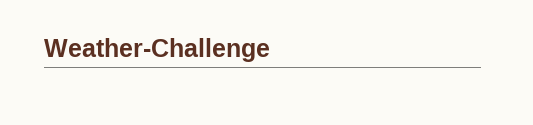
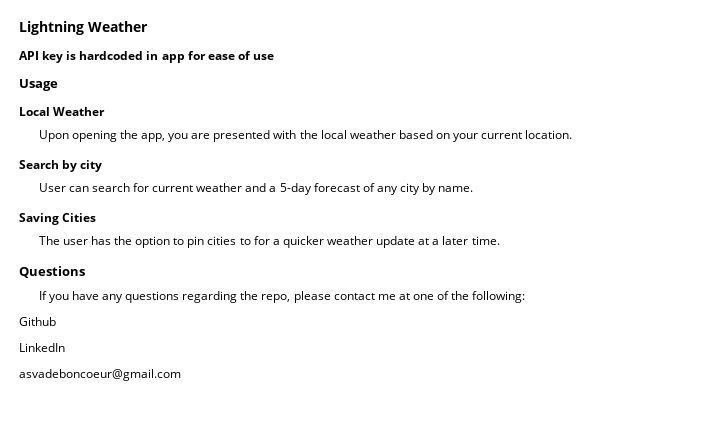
[44,38,270,62] Weather-Challenge -> [19,21,148,35] [19,51,274,63] [19,79,58,91] [19,107,106,116] [38,130,573,142] [19,160,103,172] [38,183,474,195] [19,213,97,225] [38,236,500,248] [19,266,85,278] [38,291,526,303] [19,317,56,326] [19,343,65,352] [19,369,181,381] Lightning Weather // API key is hardcoded in app for ease of use // Usage // Local Weather // Upon opening the app, you are presented with the local weather based on your current location. // Search by city // User can search for current weather and a 5-day forecast of any city by name. // Saving Cities // The user has the option to pin cities to for a quicker weather update at a later time. // Questions // If you have any questions regarding the repo, please contact me at one of the following: // Github // LinkedIn // asvadeboncoeur@gmail.com

